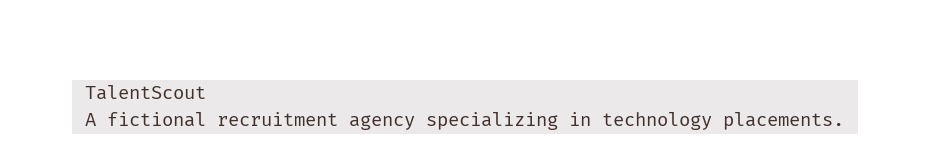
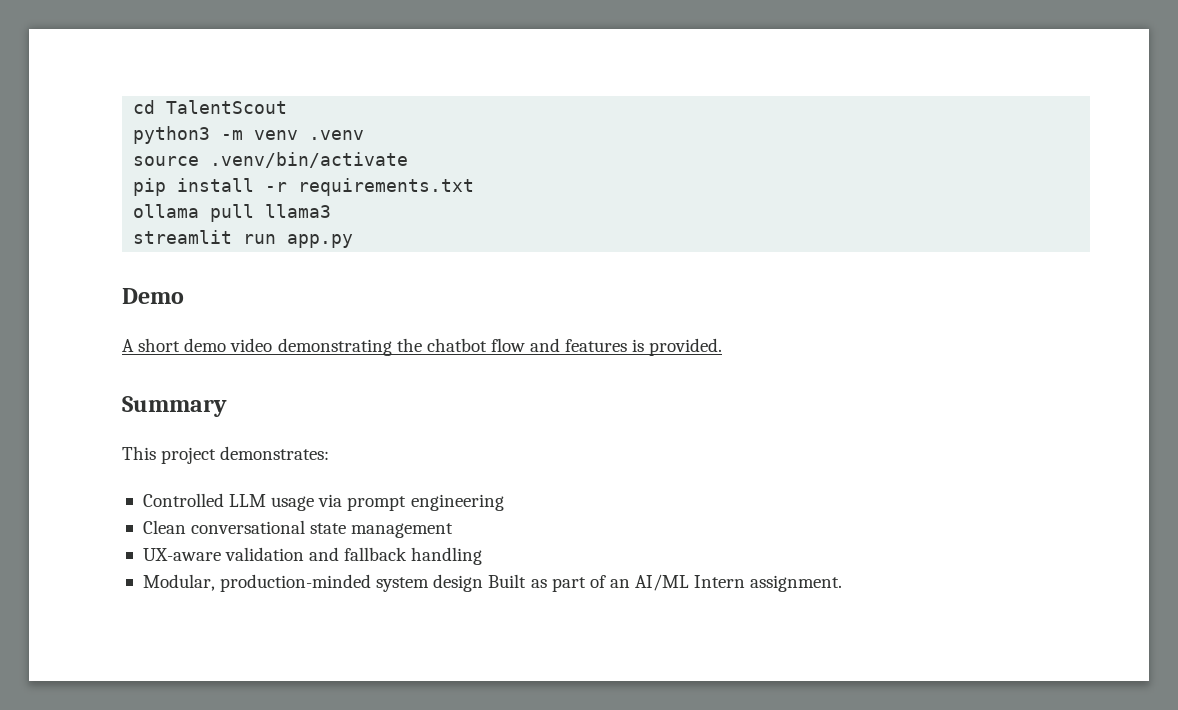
(84, 92) none -> [133,100,156,114] cd
[84,112,844,130] A fictional recruitment agency specializing in technology placements. -> [133,126,365,144] [133,152,409,168] [133,178,475,196] [133,204,332,222] [133,230,354,248] [122,288,184,304] [122,338,723,356] [122,396,227,417] [122,446,330,464] [142,493,504,511] [142,520,454,538] [142,547,483,565] [142,574,843,592] python3 -m venv .venv // source .venv/bin/activate // pip install -r requirements.txt // ollama pull llama3 // streamlit run app.py // Demo // A short demo video demonstrating the chatbot flow and features is provided. // Summary // This project demonstrates: // Controlled LLM usage via prompt engineering // Clean conversational state management // UX-aware validation and fallback handling // Modular, production-minded system design Built as part of an AI/ML Intern assignment.

